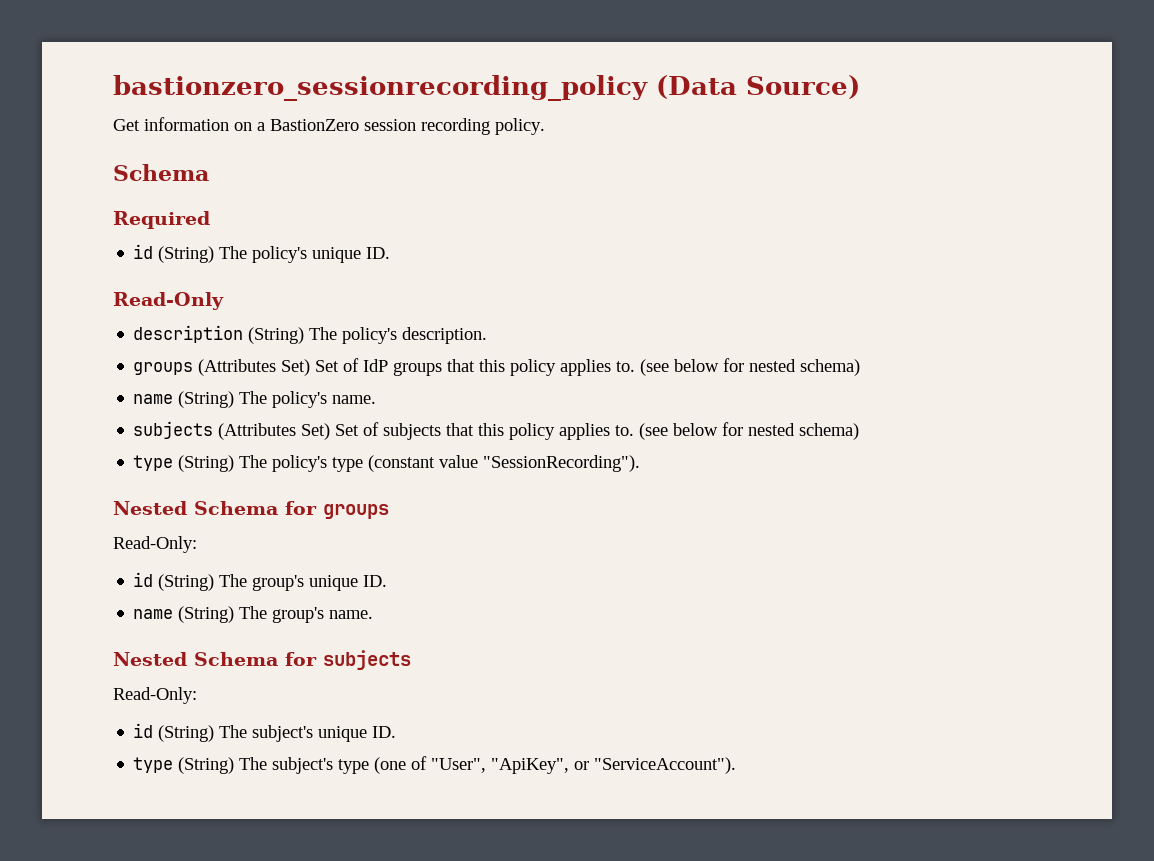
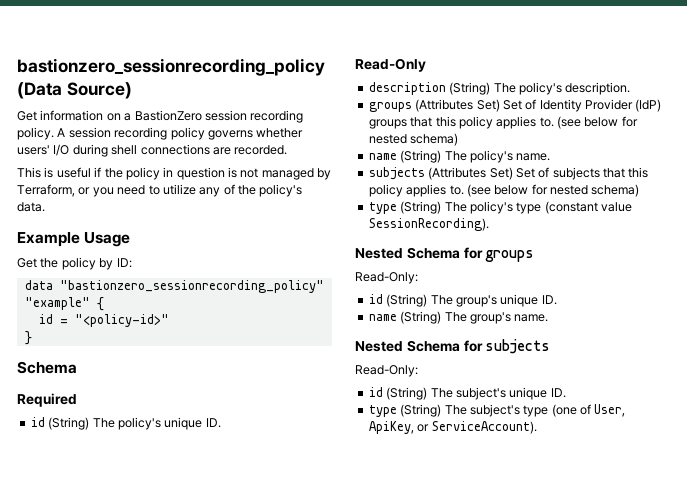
(545, 126) none -> [57,127,304,140] [17,144,288,157] [17,167,332,180] [17,184,303,197] [17,202,45,212] [17,232,131,247] [17,257,132,270] [24,280,324,293] [24,297,104,311] [38,314,169,327] [24,331,32,345] A session recording policy governs whether users' I/O during shell connections are recorded. // This is useful if the policy in question is not managed by Terraform, or you need to utilize any of the policy's data. // Example Usage // Get the policy by ID: // data "bastionzero_sessionrecording_policy" "example" { // id = "<policy-id>" // }
[363,359,389,372] IdP -> [539,99,662,112] Identity Provider (IdP)
[483,455,641,472] "SessionRecording"). -> [368,218,489,231] SessionRecording).
[431,757,737,774] "User", "ApiKey", or "ServiceAccount"). -> [594,404,626,417] [368,421,537,434] User, ApiKey, or ServiceAccount).

